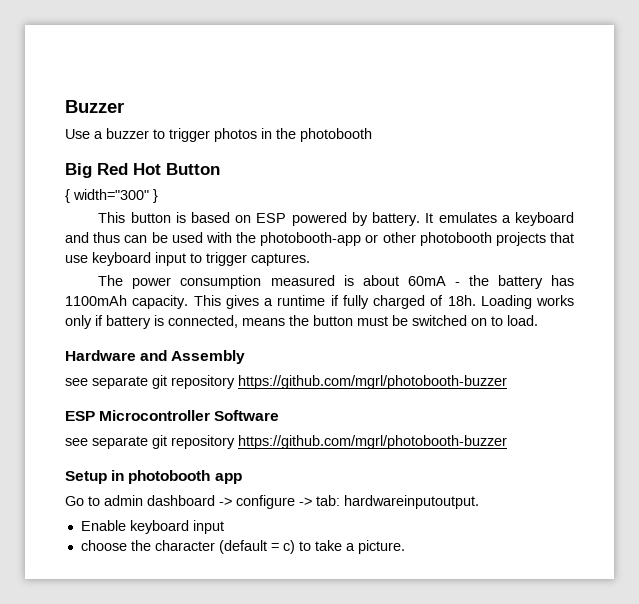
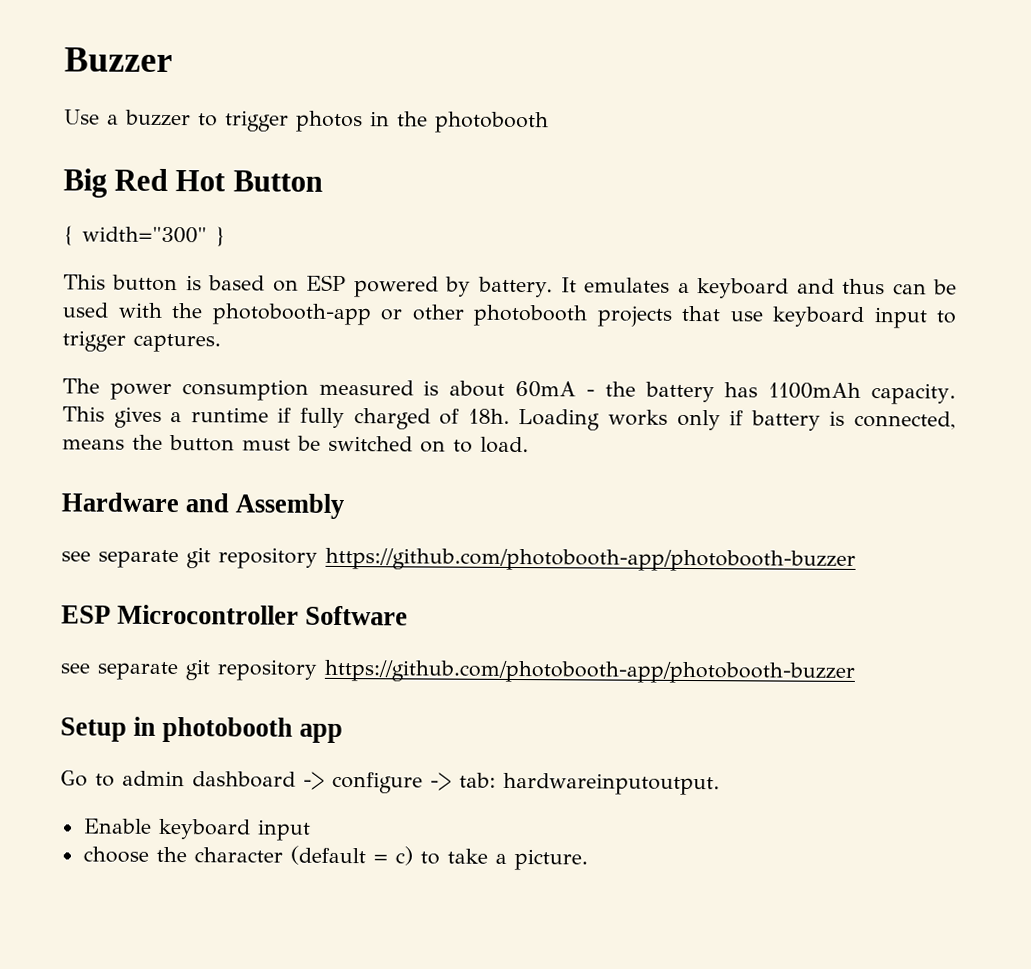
[238,375,507,389] https://github.com/mgrl/photobooth-buzzer -> [325,547,856,572] https://github.com/photobooth-app/photobooth-buzzer
[238,435,507,449] https://github.com/mgrl/photobooth-buzzer -> [324,659,855,684] https://github.com/photobooth-app/photobooth-buzzer

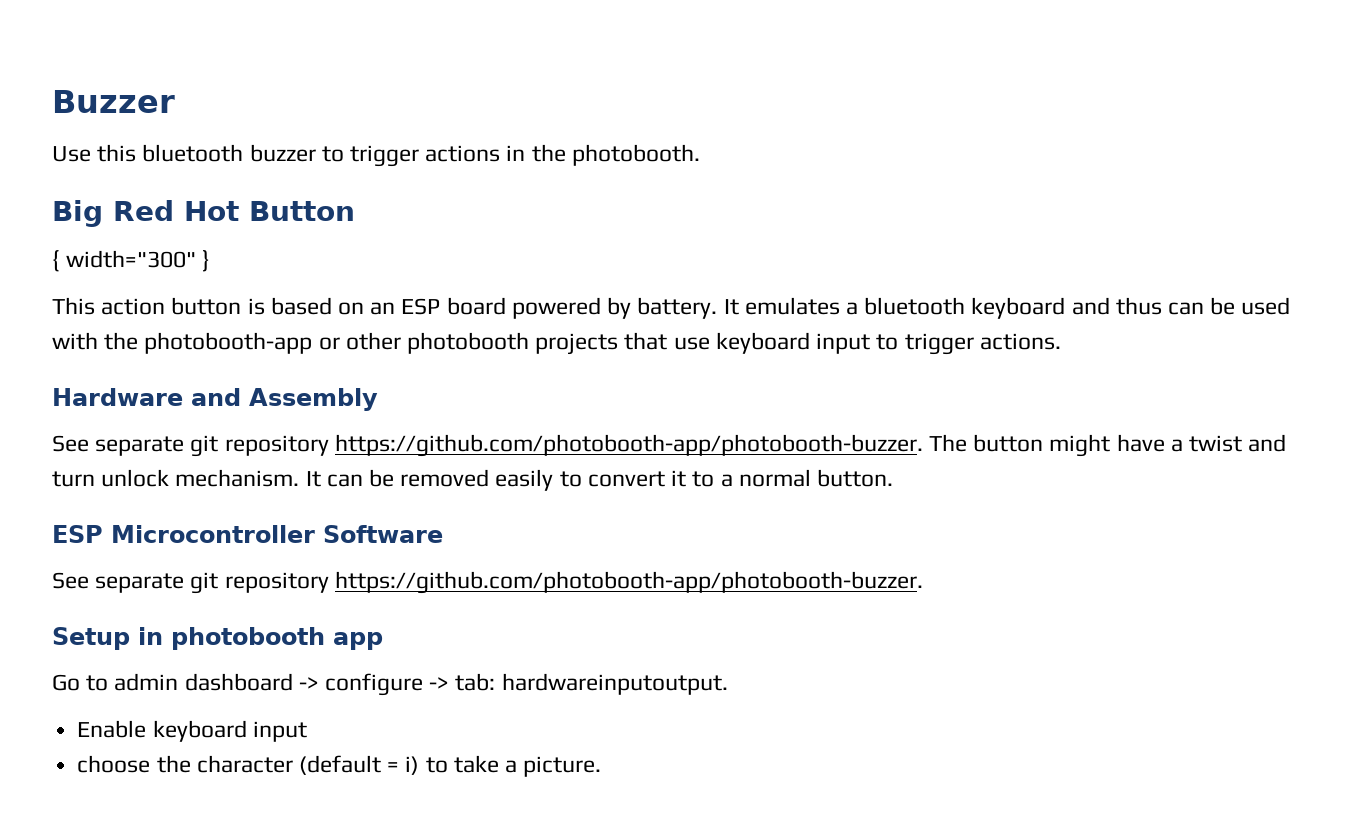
[107,114,119,125] a -> [97,144,244,162] this bluetooth
[296,110,363,133] photos -> [425,145,501,162] actions
[435,111,549,134] photobooth -> [571,144,700,166] photobooth.
(106, 282) none -> [101,298,166,315] action
[306,274,347,292] ESP -> [370,297,506,315] an ESP board
(690, 287) none -> [864,297,966,315] bluetooth
[133,333,221,353] [62,378,957,405] [62,406,957,431] [62,434,529,454] captures. // The power consumption measured is about 60mA - the battery has 1100mAh capacity. This gives a runtime if fully charged of 18h. Loading works only if battery is connected, means the button must be switched on to load. -> [979,333,1061,350] actions.
[61,547,856,572] see separate git repository https://github.com/photobooth-app/photobooth-buzzer -> [52,434,1287,457] [52,469,893,491] See separate git repository https://github.com/photobooth-app/photobooth-buzzer. The button might have a twist and turn unlock mechanism. It can be removed easily to convert it to a normal button.
[60,659,855,684] see separate git repository https://github.com/photobooth-app/photobooth-buzzer -> [52,571,923,594] See separate git repository https://github.com/photobooth-app/photobooth-buzzer.
[394,846,413,866] c) -> [405,756,420,775] i)

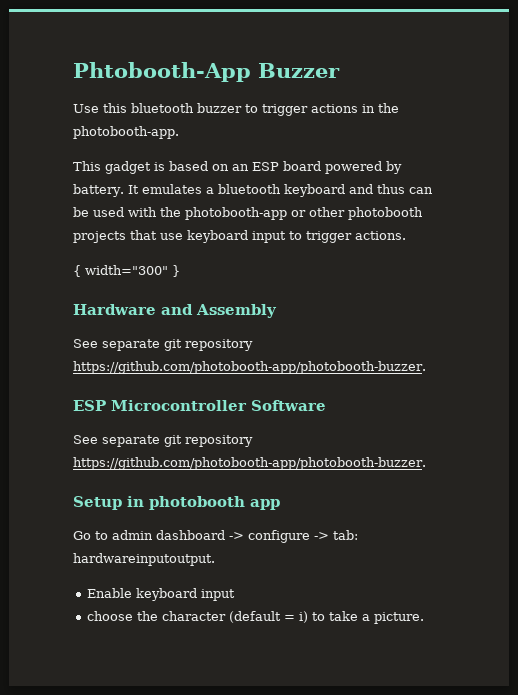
(52, 101) none -> [73,62,251,82] Phtobooth-App
[571,144,700,166] [52,200,355,227] [52,250,211,272] photobooth. // Big Red Hot Button // { width="300" } -> [73,126,179,139] photobooth-app.
[101,297,242,315] action button -> [105,161,151,174] gadget
(1061, 341) none -> [73,265,180,277] // { width="300" }
[929,434,1287,457] [52,469,893,491] The button might have a twist and turn unlock mechanism. It can be removed easily to convert it to a normal button. -> (426, 367) none

